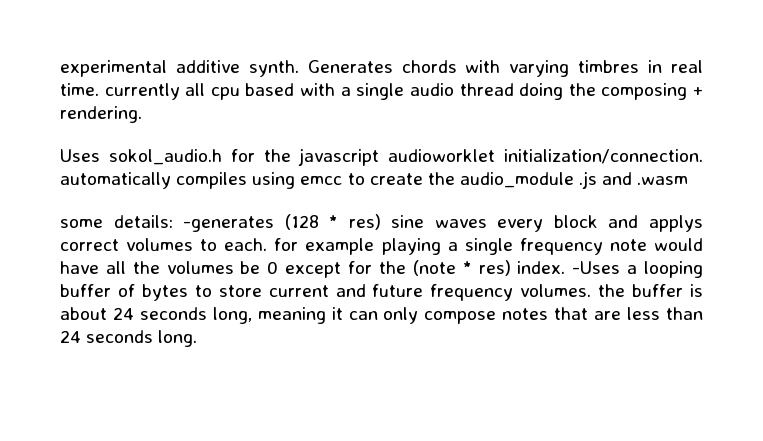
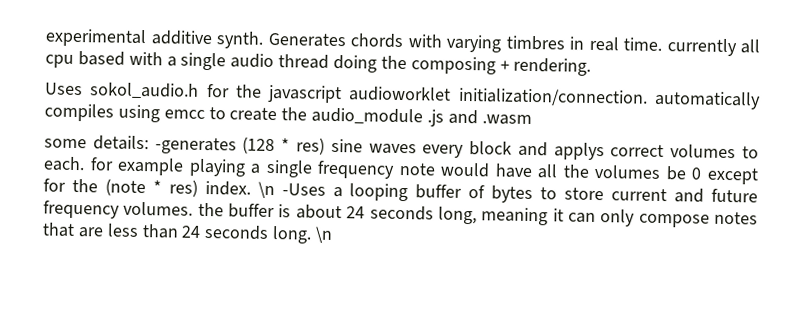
(566, 267) none -> [257,181,275,199] \n
(198, 338) none -> [315,226,334,243] \n

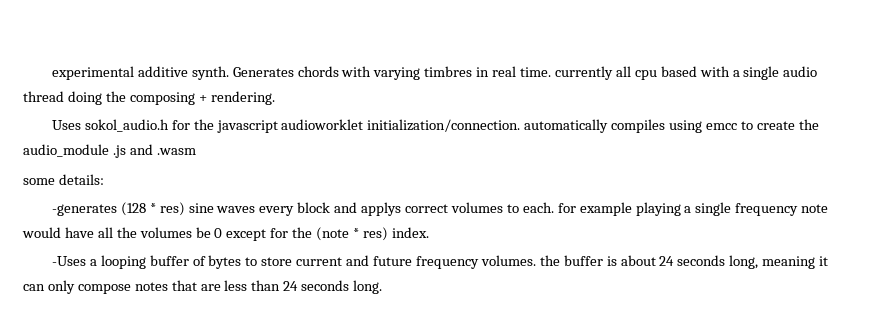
(149, 143) none -> (104, 179) //
[257,181,275,199] \n -> (429, 232) //
[315,226,334,243] \n -> (383, 287) none

